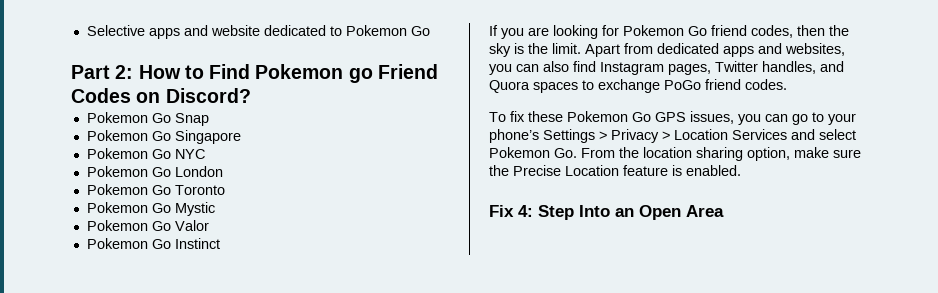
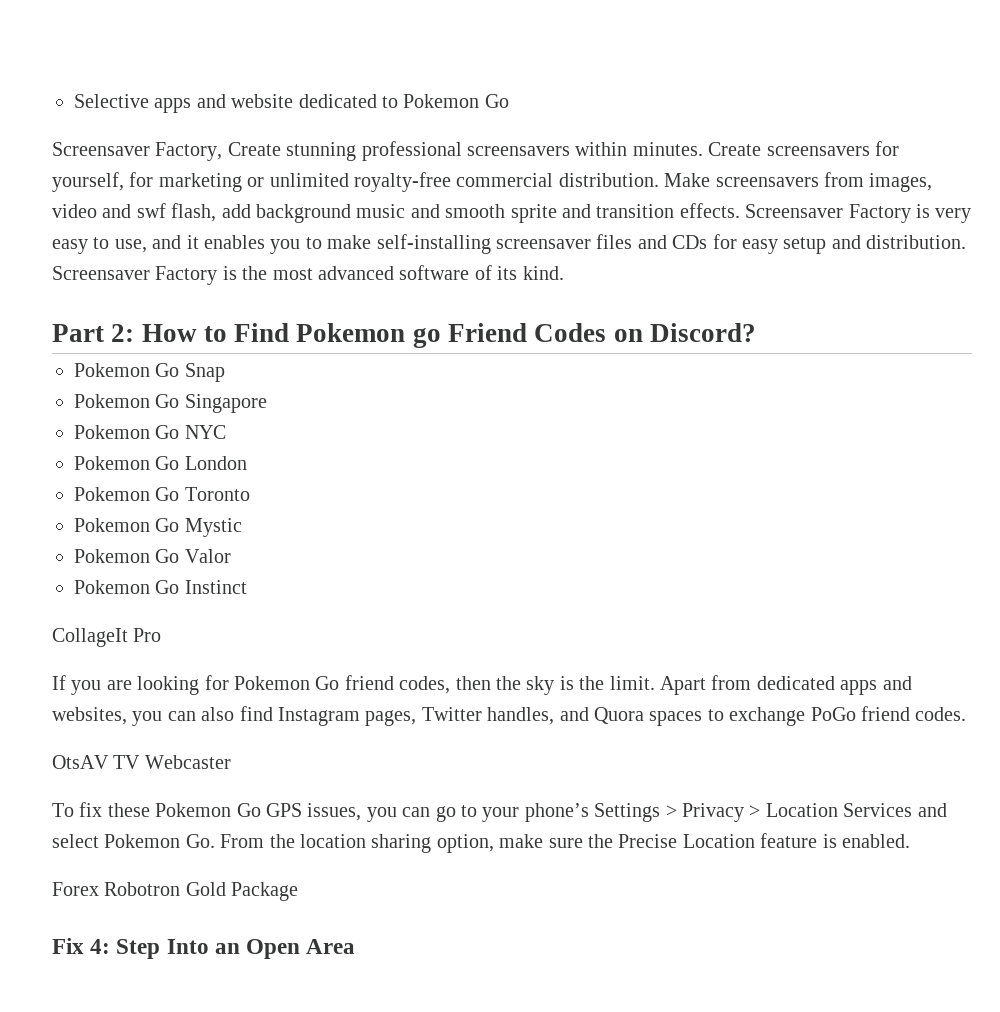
(430, 31) none -> [52,141,899,161] [52,172,933,192] [52,203,972,223] [52,234,967,254] [52,265,564,285] // Screensaver Factory, Create stunning professional screensavers within minutes. Create screensavers for yourself, for marketing or unlimited royalty-free commercial distribution. Make screensavers from images, video and swf flash, add background music and smooth sprite and transition effects. Screensaver Factory is very easy to use, and it enables you to make self-installing screensaver files and CDs for easy setup and distribution. Screensaver Factory is the most advanced software of its kind.
(220, 243) none -> [52,628,162,647] // CollageIt Pro
(787, 84) none -> [52,755,231,769] // OtsAV TV Webcaster
(741, 170) none -> [52,882,299,901] // Forex Robotron Gold Package

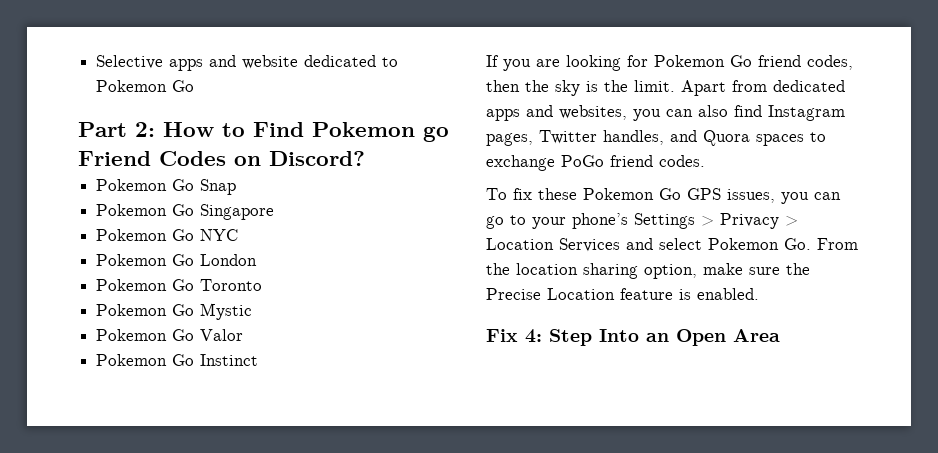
[52,141,899,161] [52,172,933,192] [52,203,972,223] [52,234,967,254] [52,265,564,285] // Screensaver Factory, Create stunning professional screensavers within minutes. Create screensavers for yourself, for marketing or unlimited royalty-free commercial distribution. Make screensavers from images, video and swf flash, add background music and smooth sprite and transition effects. Screensaver Factory is very easy to use, and it enables you to make self-installing screensaver files and CDs for easy setup and distribution. Screensaver Factory is the most advanced software of its kind. -> (195, 86) none
[52,628,162,647] // CollageIt Pro -> (259, 360) none
[52,755,231,769] // OtsAV TV Webcaster -> (705, 161) none
[52,882,299,901] // Forex Robotron Gold Package -> (759, 294) none

